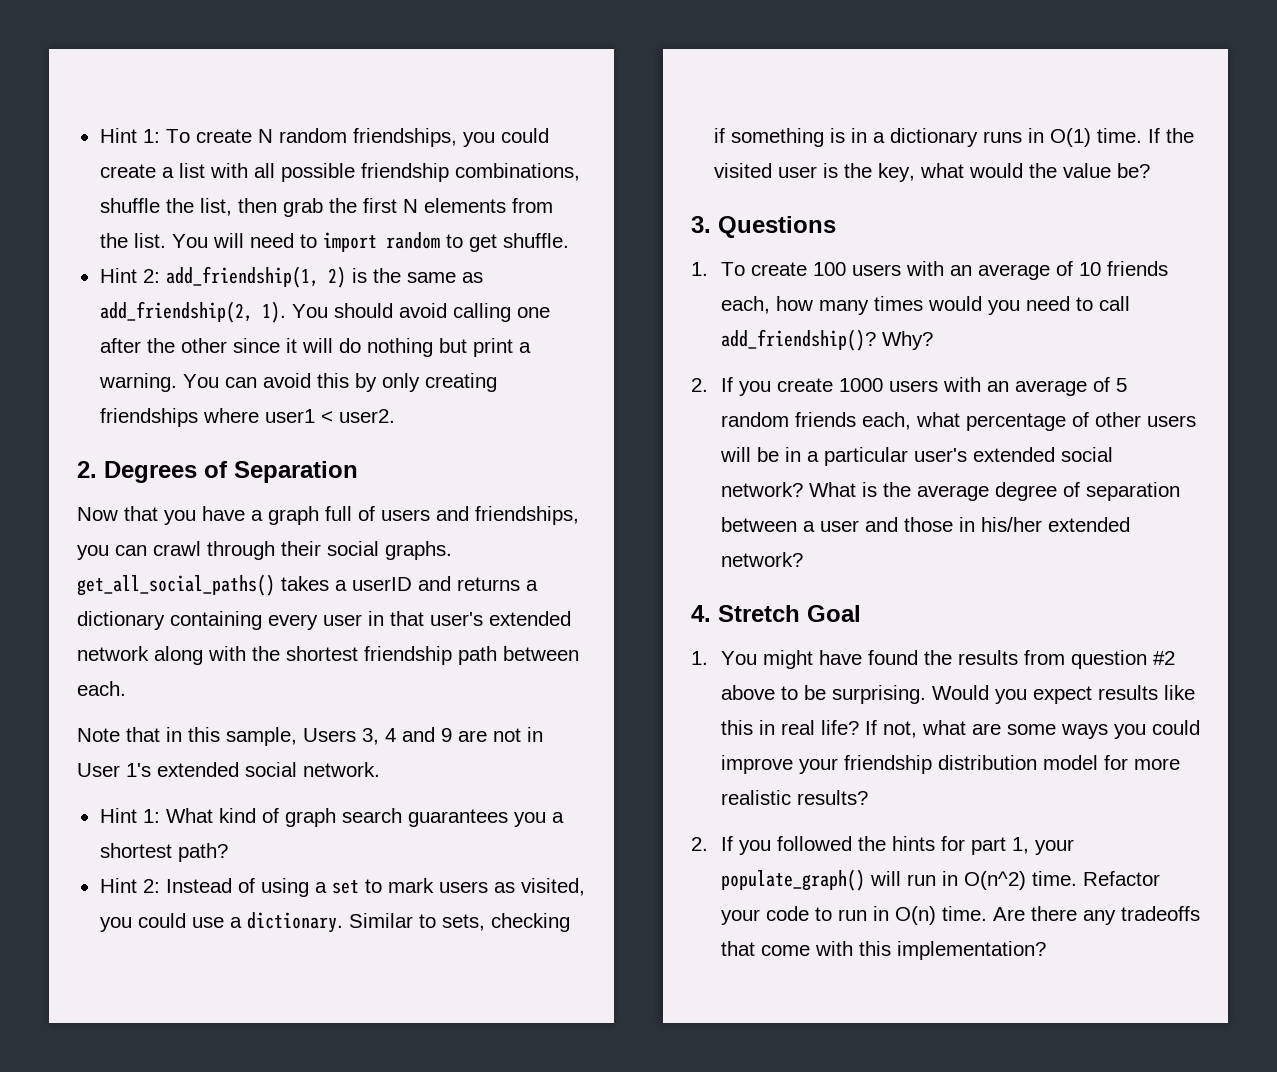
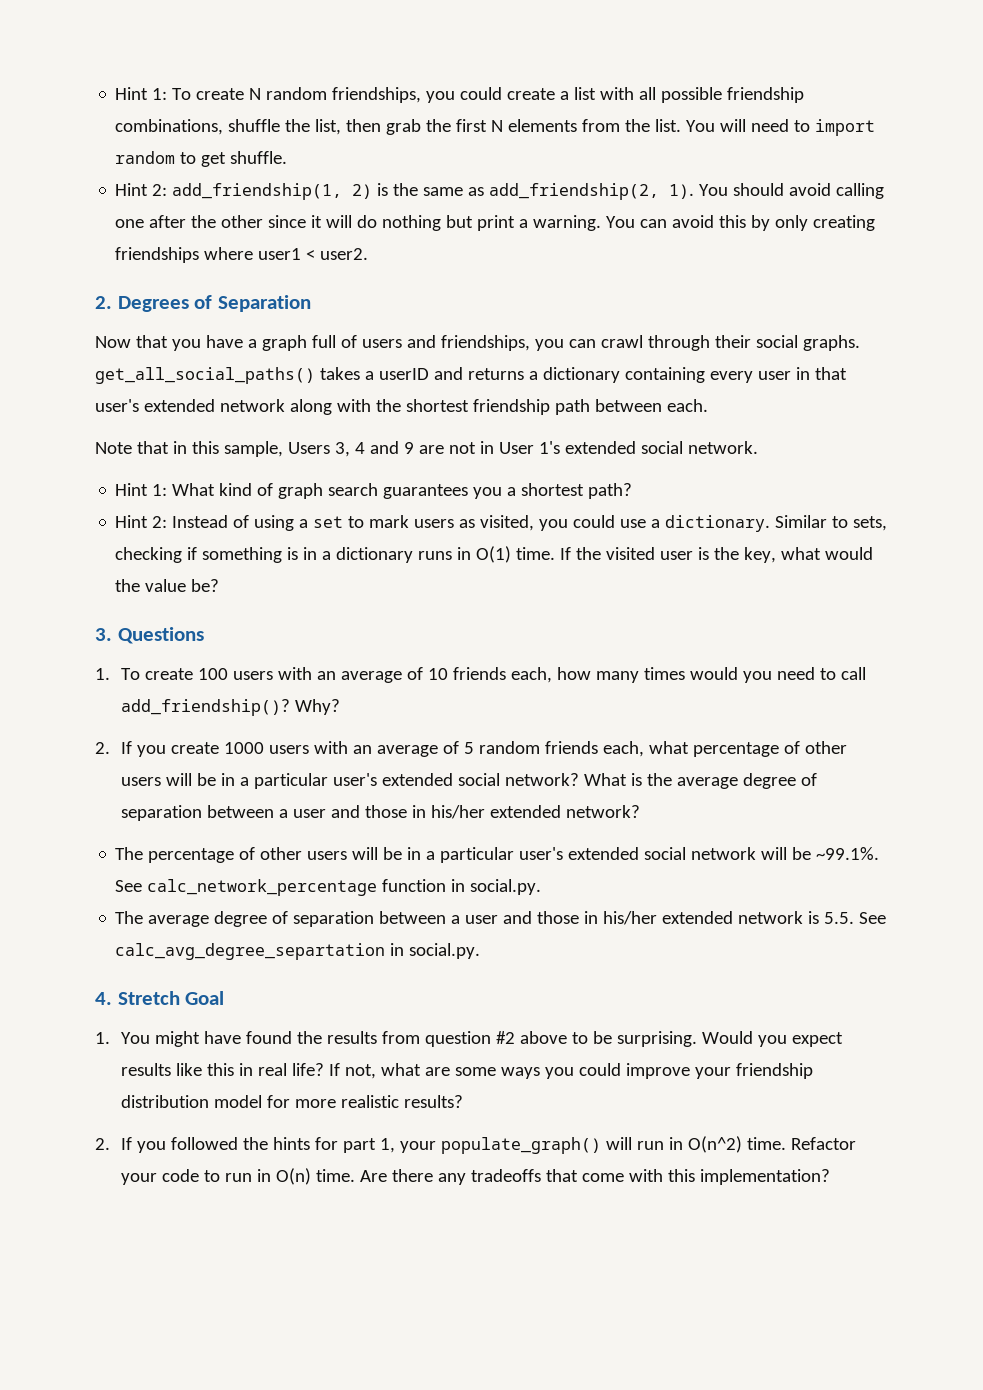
(803, 559) none -> [115,847,880,863] [115,879,542,896] [115,911,887,927] [115,943,481,960] // The percentage of other users will be in a particular user's extended social network will be ~99.1%. See calc_network_percentage function in social.py. // The average degree of separation between a user and those in his/her extended network is 5.5. See calc_avg_degree_separtation in social.py.

